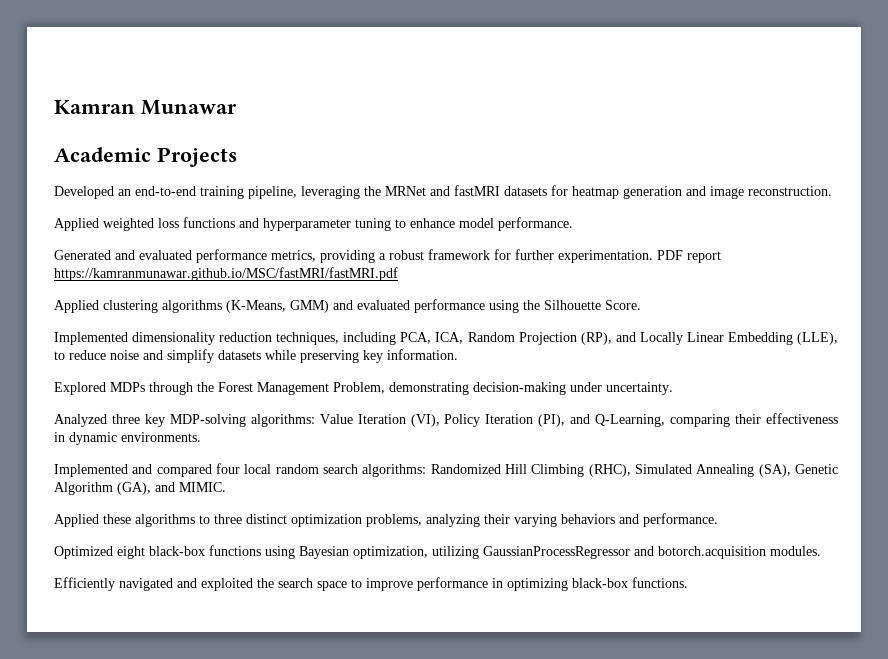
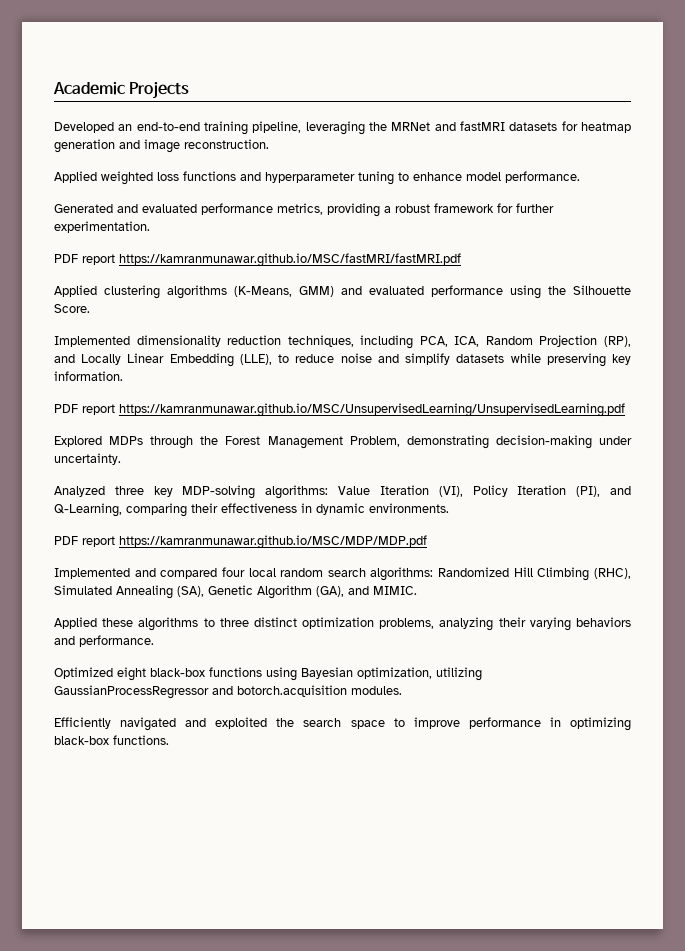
[54,100,237,115] Kamran Munawar // -> (53, 88) none
(653, 256) none -> (150, 227) //
(458, 354) none -> [54,403,625,417] // PDF report https://kamranmunawar.github.io/MSC/UnsupervisedLearning/UnsupervisedLearning.pdf
(201, 437) none -> [54,535,427,549] // PDF report https://kamranmunawar.github.io/MSC/MDP/MDP.pdf

